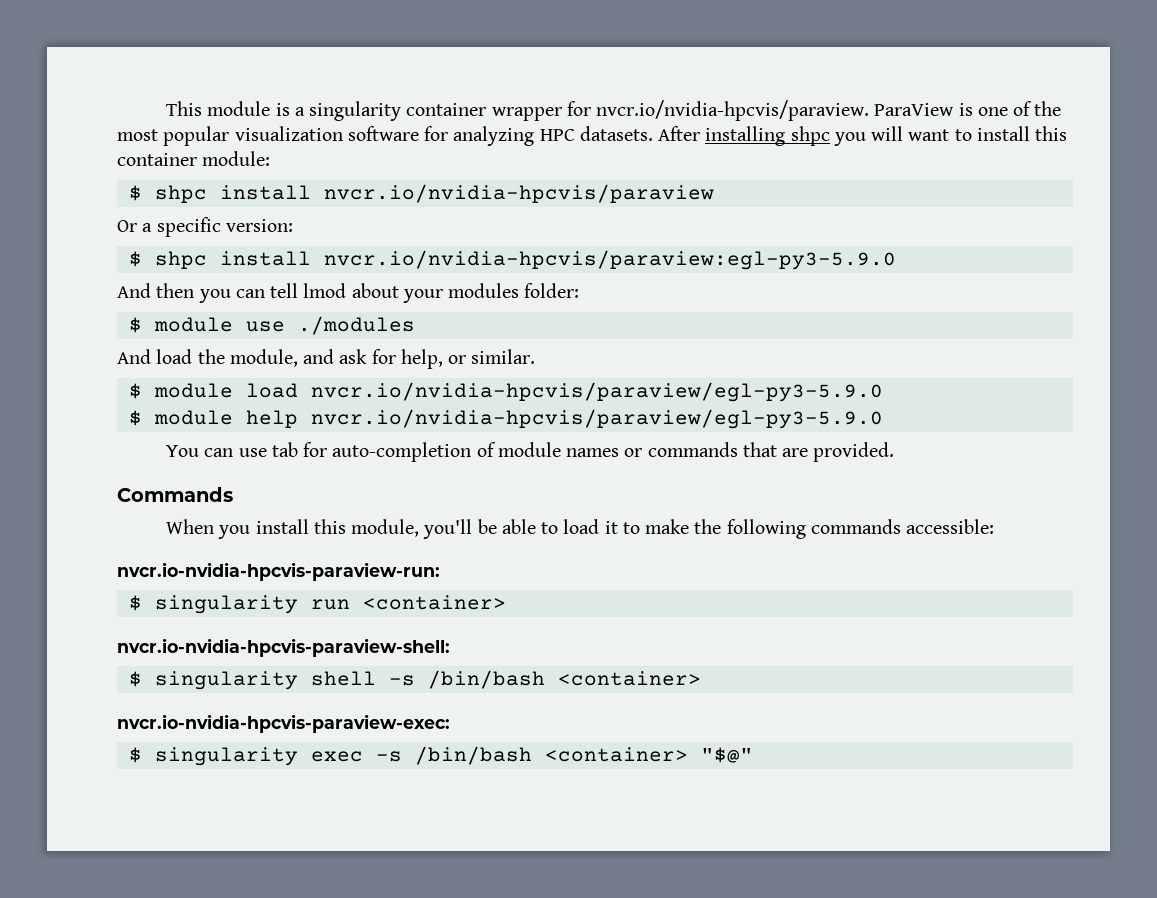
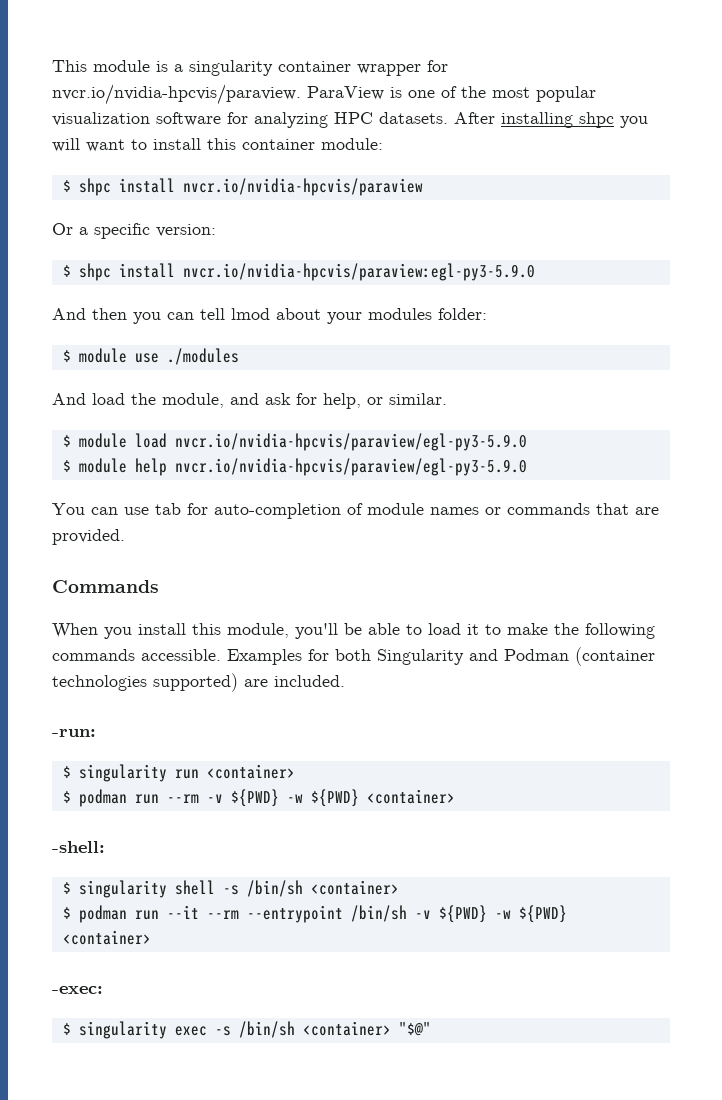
[906,519,995,534] [117,562,440,581] [128,595,506,614] [117,638,450,657] accessible: // nvcr.io-nvidia-hpcvis-paraview-run: // $ singularity run <container> // nvcr.io-nvidia-hpcvis-paraview-shell: -> [141,647,655,666] [52,673,345,692] [52,729,96,737] [62,764,295,782] [62,789,455,807] [52,841,105,853] accessible. Examples for both Singularity and Podman (container technologies supported) are included. // -run: // $ singularity run <container> // $ podman run --rm -v ${PWD} -w ${PWD} <container> // -shell:
[427,670,701,689] [117,714,450,733] /bin/bash <container> // nvcr.io-nvidia-hpcvis-paraview-exec: -> [246,880,399,897] [62,905,567,923] [62,930,151,945] [52,986,103,994] /bin/sh <container> // $ podman run --it --rm --entrypoint /bin/sh -v ${PWD} -w ${PWD} <container> // -exec:
[414,746,532,765] /bin/bash -> [238,1021,295,1038] /bin/sh

